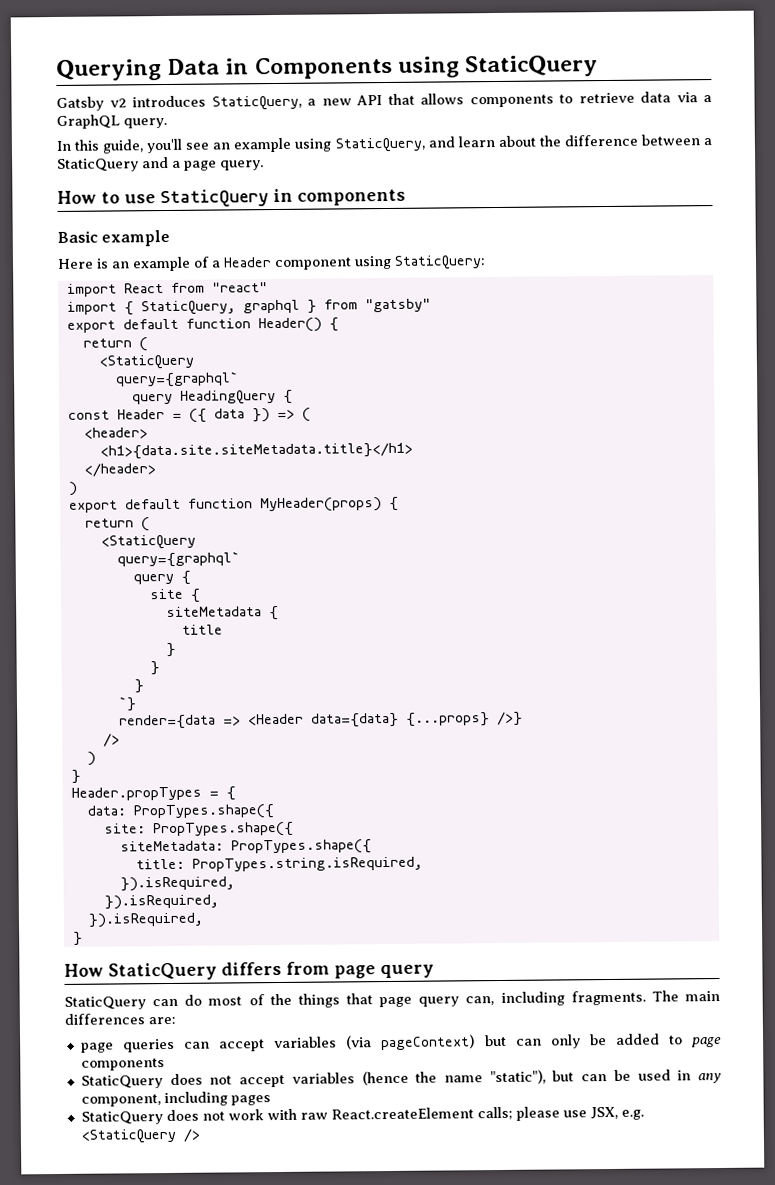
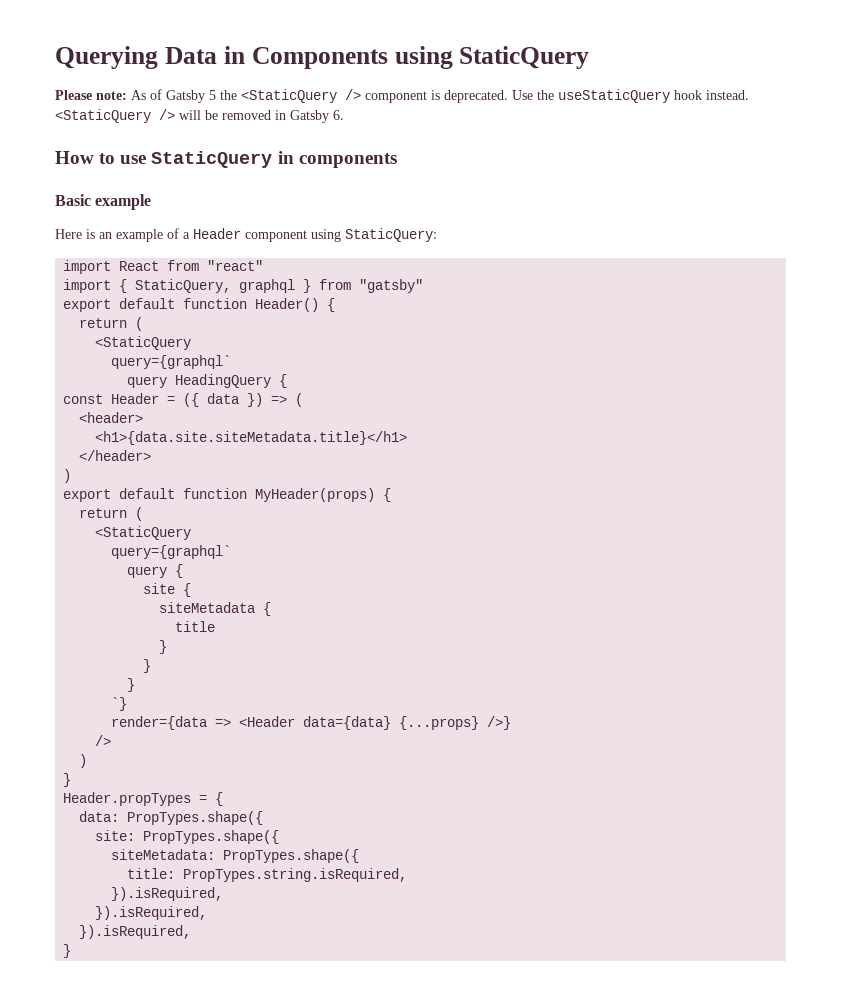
[56,91,712,111] [56,114,167,129] [56,134,712,154] [57,156,264,172] Gatsby v2 introduces StaticQuery, a new API that allows components to retrieve data via a GraphQL query. // In this guide, you'll see an example using StaticQuery, and learn about the difference between a StaticQuery and a page query. -> [55,89,749,103] [55,109,344,123] Please note: As of Gatsby 5 the <StaticQuery /> component is deprecated. Use the useStaticQuery hook instead. <StaticQuery /> will be removed in Gatsby 6.
[64,961,434,981] [64,990,720,1010] [64,1013,176,1025] [80,1033,722,1053] [80,1058,165,1071] [80,1069,723,1089] [80,1091,271,1107] [80,1106,644,1125] [80,1128,200,1144] // How StaticQuery differs from page query // StaticQuery can do most of the things that page query can, including fragments. The main differences are: // page queries can accept variables (via pageContext) but can only be added to page components // StaticQuery does not accept variables (hence the name "static"), but can be used in any component, including pages // StaticQuery does not work with raw React.createElement calls; please use JSX, e.g. <StaticQuery /> -> (72, 951) none

